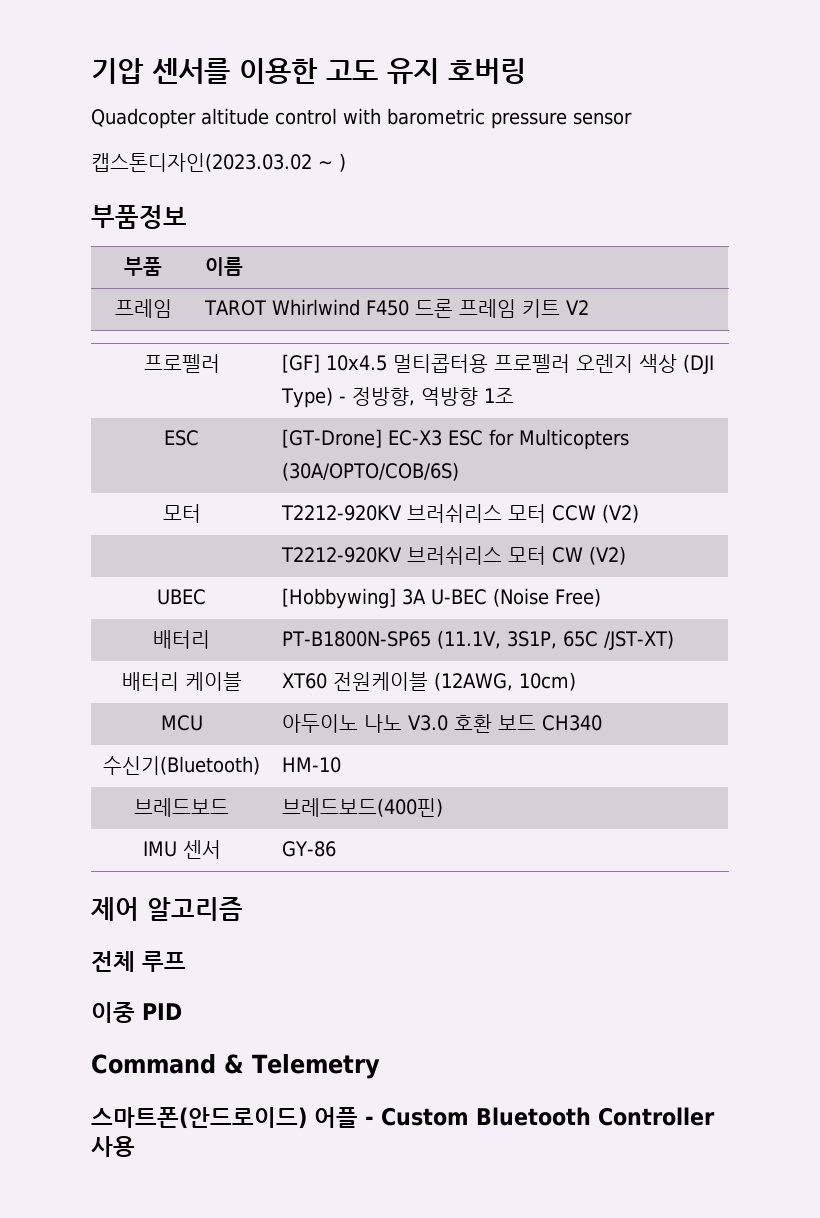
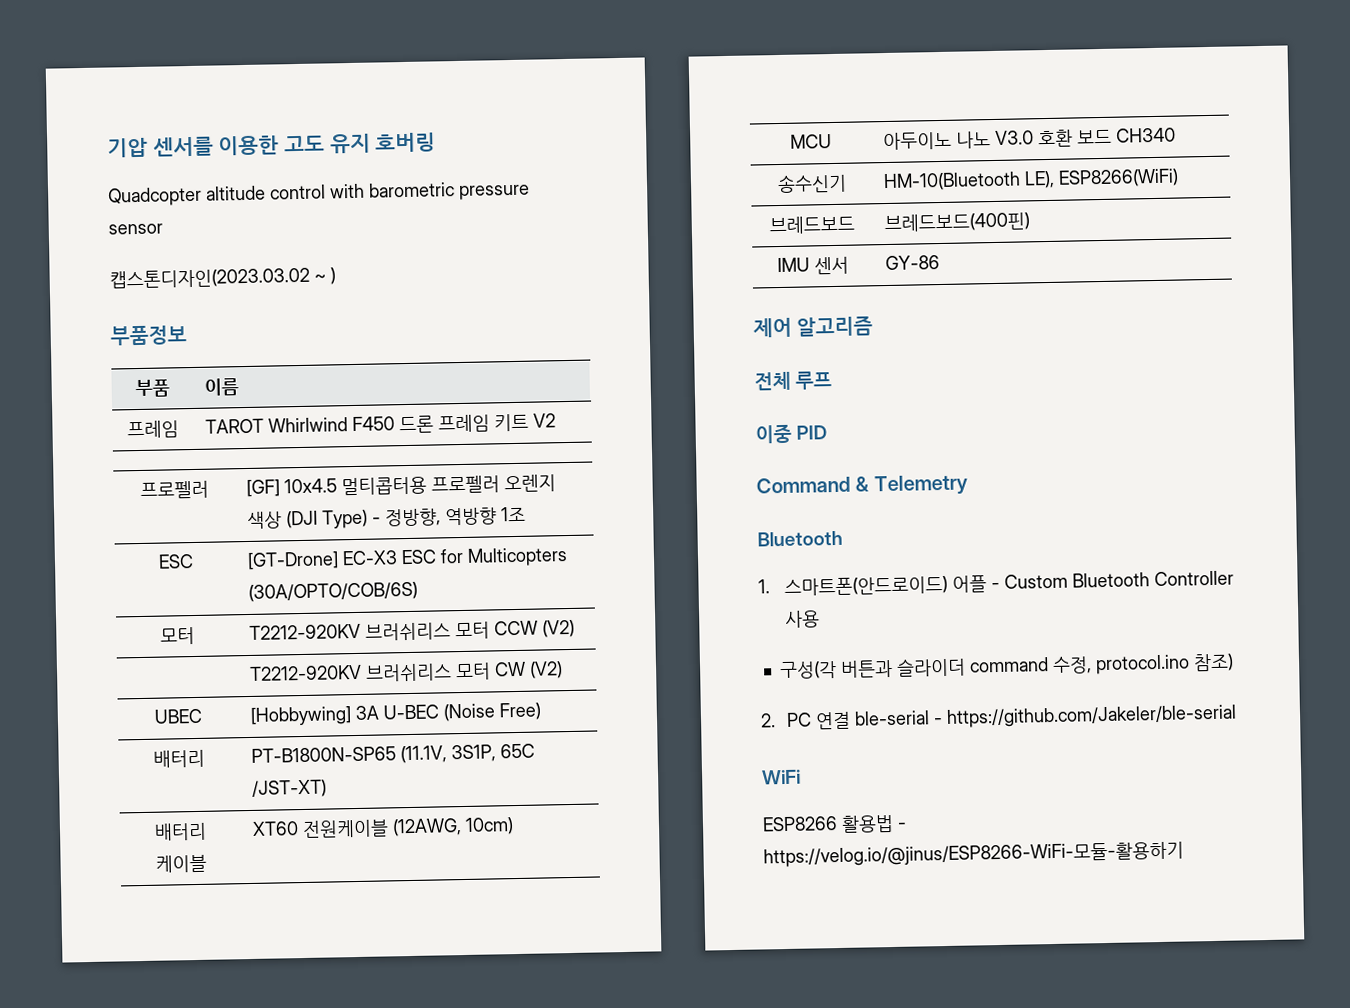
[103,756,260,775] [282,757,342,773] 수신기(Bluetooth) | HM-10 -> [776,173,847,194] [883,168,1180,192] 송수신기 | HM-10(Bluetooth LE), ESP8266(WiFi)
(380, 1066) none -> [757,530,843,547] [758,579,770,594] Bluetooth // 1.
(135, 1146) none -> [778,653,1234,680] [760,704,1238,730] [761,769,801,785] [762,814,907,833] [763,841,1184,868] // 구성(각 버튼과 슬라이더 command 수정, protocol.ino 참조) // 2. PC 연결 ble-serial - https://github.com/Jakeler/ble-serial // WiFi // ESP8266 활용법 - https://velog.io/@jinus/ESP8266-WiFi-모듈-활용하기

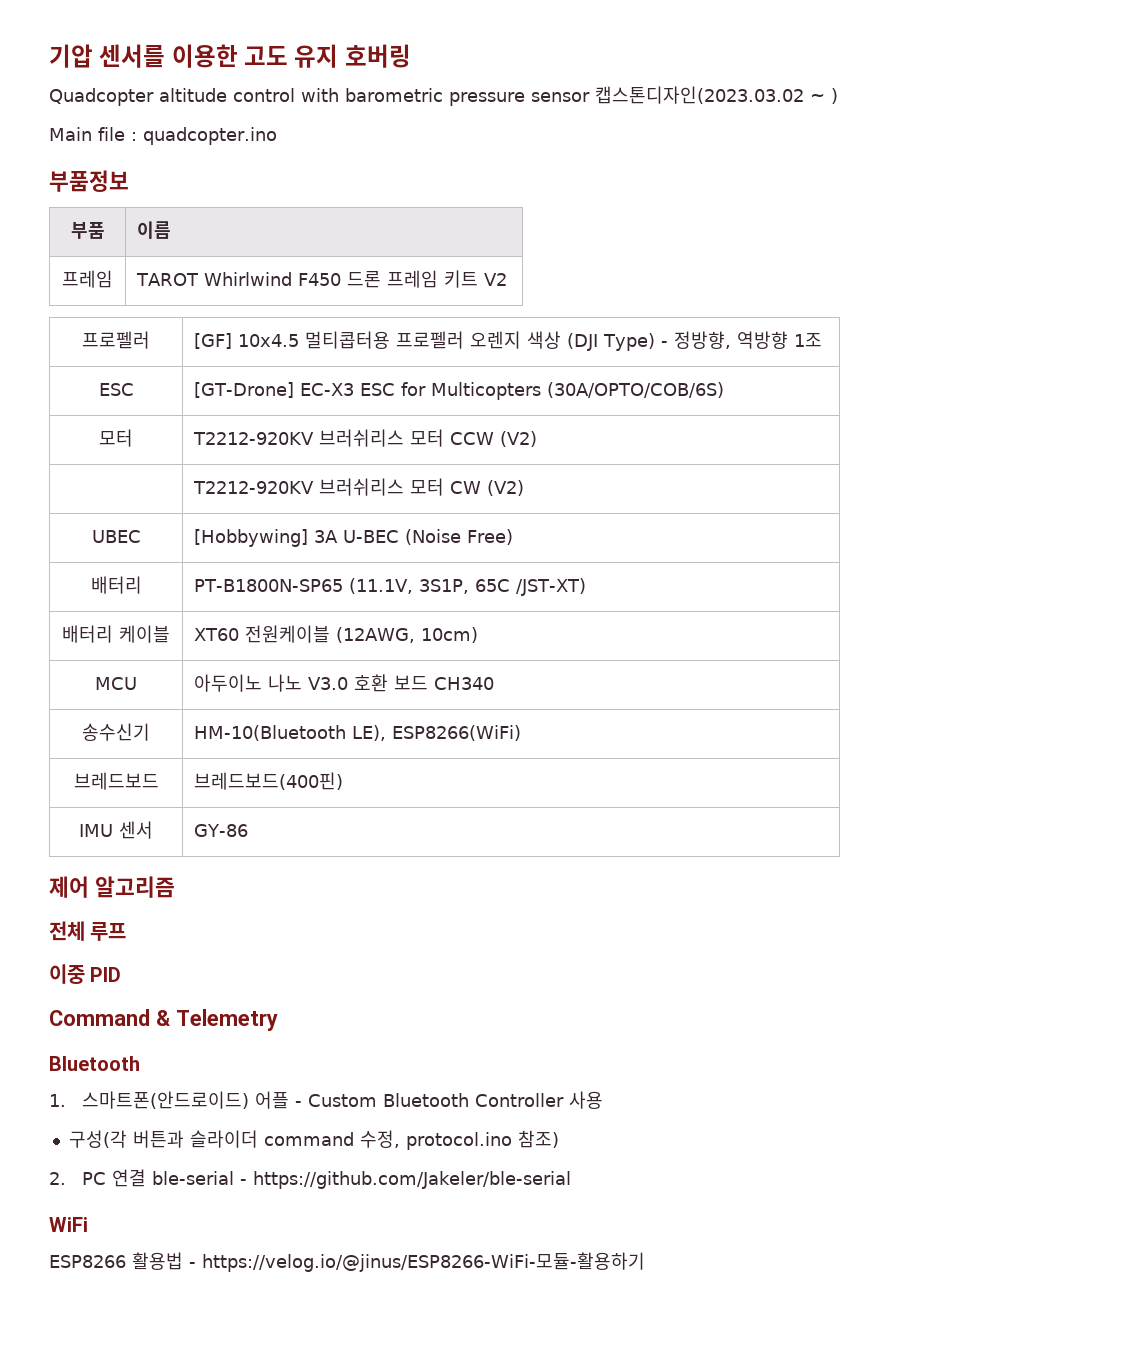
(163, 229) // -> (590, 97) none
(336, 276) none -> [49,127,277,145] // Main file : quadcopter.ino

